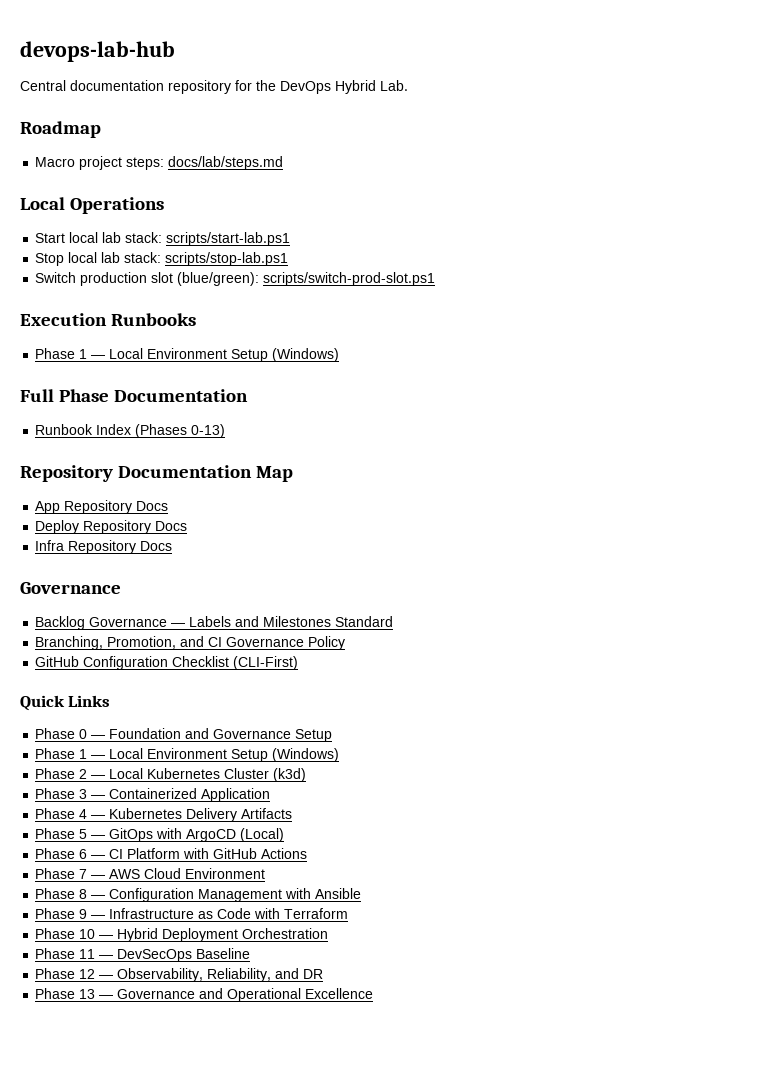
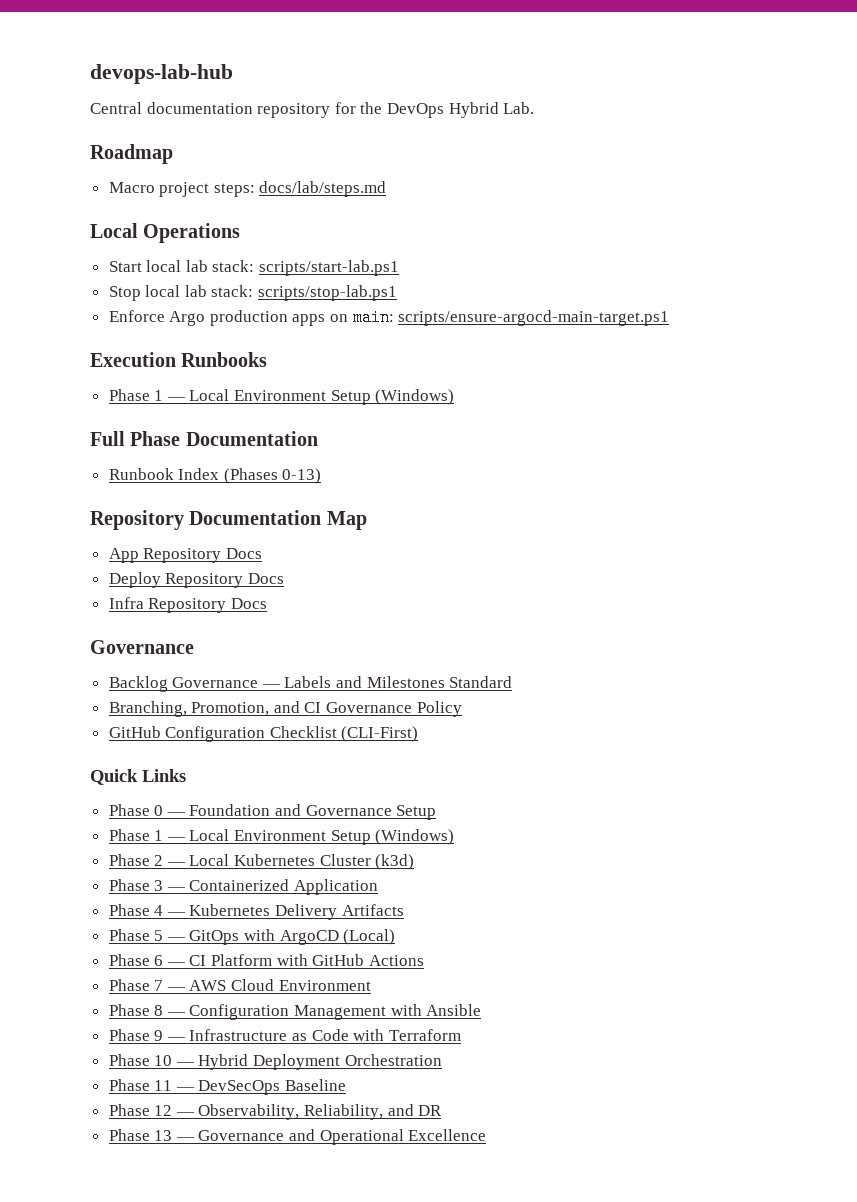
[35,272,436,286] Switch production slot (blue/green): scripts/switch-prod-slot.ps1 -> [108,309,670,326] Enforce Argo production apps on main: scripts/ensure-argocd-main-target.ps1

